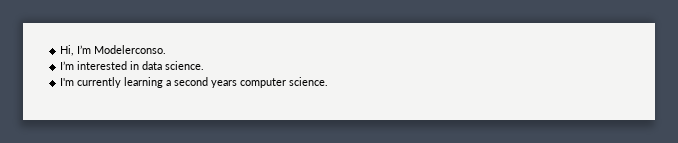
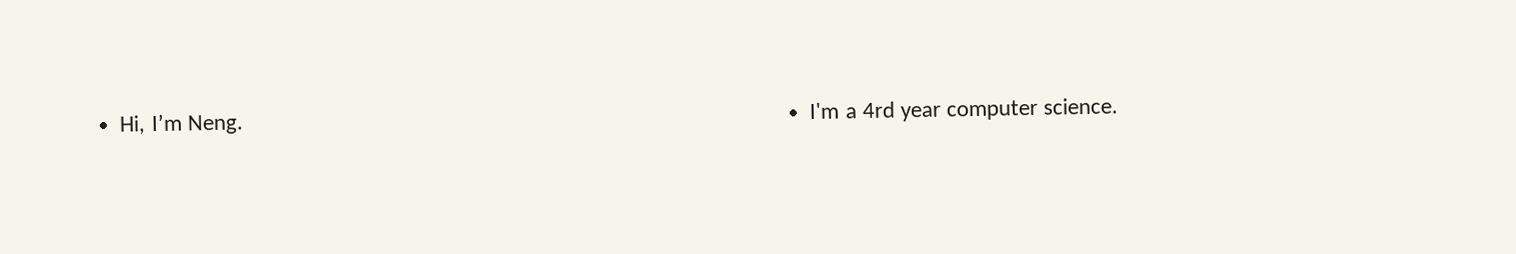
[94,45,167,54] [60,61,205,70] [60,77,238,88] Modelerconso. // I’m interested in data science. // I'm currently learning a second years -> [186,114,244,135] [809,101,941,122] Neng. // I'm a 4rd year

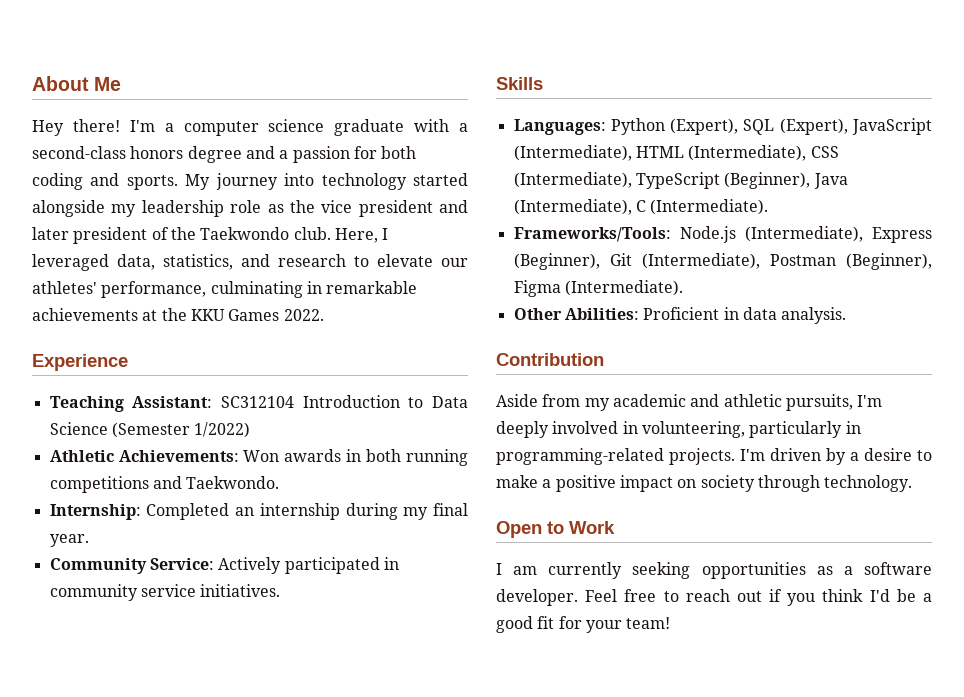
[119,113,244,135] [809,97,1119,122] Hi, I’m Neng. // I'm a 4rd year computer science. -> [32,76,122,91] [32,119,468,136] [32,146,417,163] [32,173,468,190] [32,200,468,217] [32,227,389,244] [32,254,468,271] [32,281,418,298] [32,308,324,321] [32,354,128,371] [49,395,469,412] [49,422,251,438] [49,449,468,466] [49,476,280,493] [49,503,469,520] [49,534,89,547] [49,557,399,574] [49,584,281,601] [496,77,543,90] [513,118,932,135] [513,145,839,161] [513,172,848,189] [513,199,769,215] [513,226,932,243] [513,253,932,270] [513,280,683,297] [513,307,847,324] [496,353,604,366] [496,394,883,411] [496,421,861,438] [496,448,932,465] [496,475,913,492] [496,521,615,538] [496,562,932,579] [496,589,932,606] [496,616,671,633] About Me // Hey there! I'm a computer science graduate with a second-class honors degree and a passion for both coding and sports. My journey into technology started alongside my leadership role as the vice president and later president of the Taekwondo club. Here, I leveraged data, statistics, and research to elevate our athletes' performance, culminating in remarkable achievements at the KKU Games 2022. // Experience // Teaching Assistant: SC312104 Introduction to Data Science (Semester 1/2022) // Athletic Achievements: Won awards in both running competitions and Taekwondo. // Internship: Completed an internship during my final year. // Community Service: Actively participated in community service initiatives. // Skills // Languages: Python (Expert), SQL (Expert), JavaScript (Intermediate), HTML (Intermediate), CSS (Intermediate), TypeScript (Beginner), Java (Intermediate), C (Intermediate). // Frameworks/Tools: Node.js (Intermediate), Express (Beginner), Git (Intermediate), Postman (Beginner), Figma (Intermediate). // Other Abilities: Proficient in data analysis. // Contribution // Aside from my academic and athletic pursuits, I'm deeply involved in volunteering, particularly in programming-related projects. I'm driven by a desire to make a positive impact on society through technology. // Open to Work // I am currently seeking opportunities as a software developer. Feel free to reach out if you think I'd be a good fit for your team!

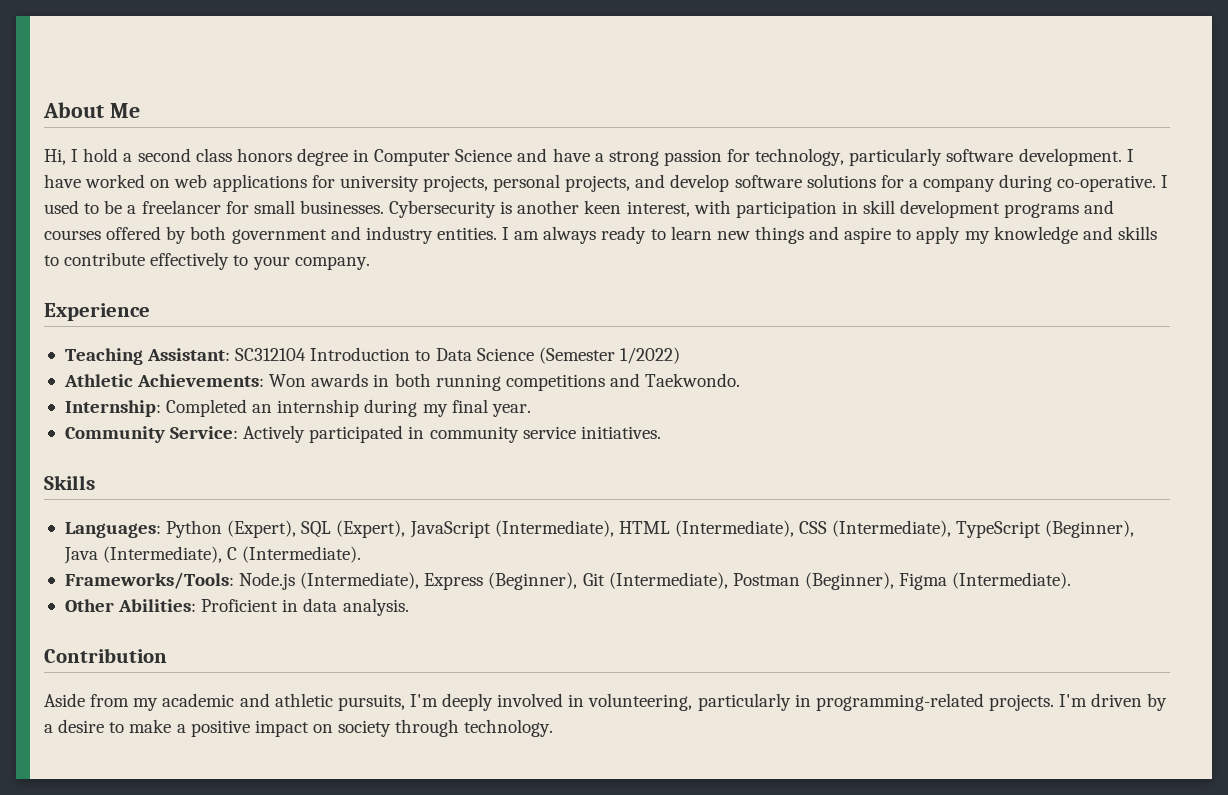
[32,119,468,136] [32,146,417,163] [32,173,468,190] [32,200,468,217] [32,227,389,244] [32,254,468,271] [32,281,418,298] [32,308,324,321] Hey there! I'm a computer science graduate with a second-class honors degree and a passion for both coding and sports. My journey into technology started alongside my leadership role as the vice president and later president of the Taekwondo club. Here, I leveraged data, statistics, and research to elevate our athletes' performance, culminating in remarkable achievements at the KKU Games 2022. -> [44,148,1134,166] [44,174,1169,192] [44,200,1115,218] [44,226,1157,244] [44,252,370,270] Hi, I hold a second class honors degree in Computer Science and have a strong passion for technology, particularly software development. I have worked on web applications for university projects, personal projects, and develop software solutions for a company during co-operative. I used to be a freelancer for small businesses. Cybersecurity is another keen interest, with participation in skill development programs and courses offered by both government and industry entities. I am always ready to learn new things and aspire to apply my knowledge and skills to contribute effectively to your company.
[496,521,615,538] [496,562,932,579] [496,589,932,606] [496,616,671,633] // Open to Work // I am currently seeking opportunities as a software developer. Feel free to reach out if you think I'd be a good fit for your team! -> (554, 728) none

